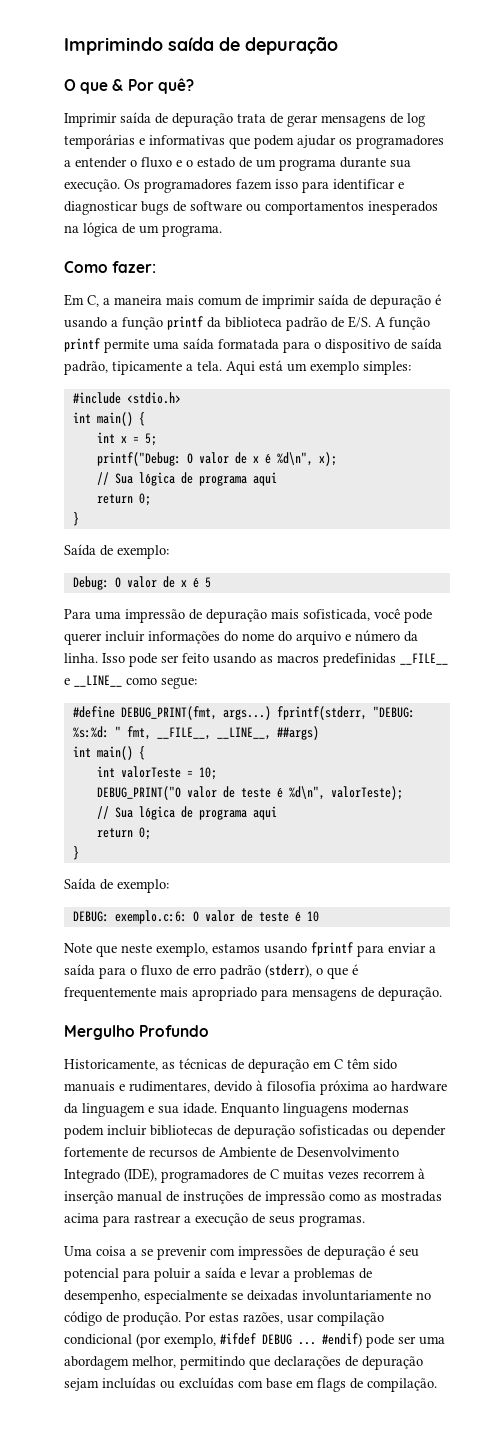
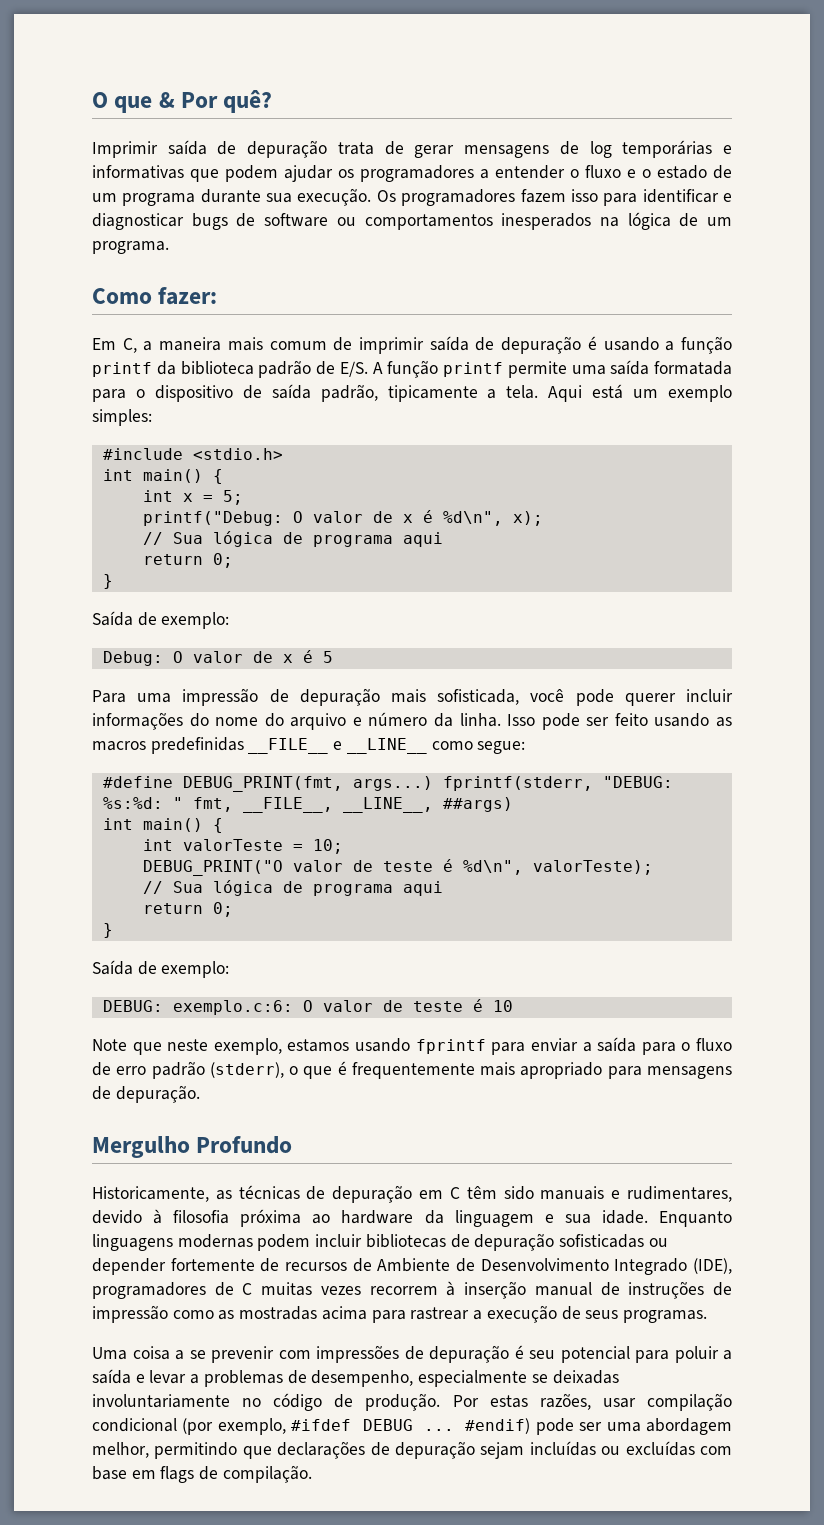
[64,37,338,55] Imprimindo saída de depuração // -> (92, 100) none

